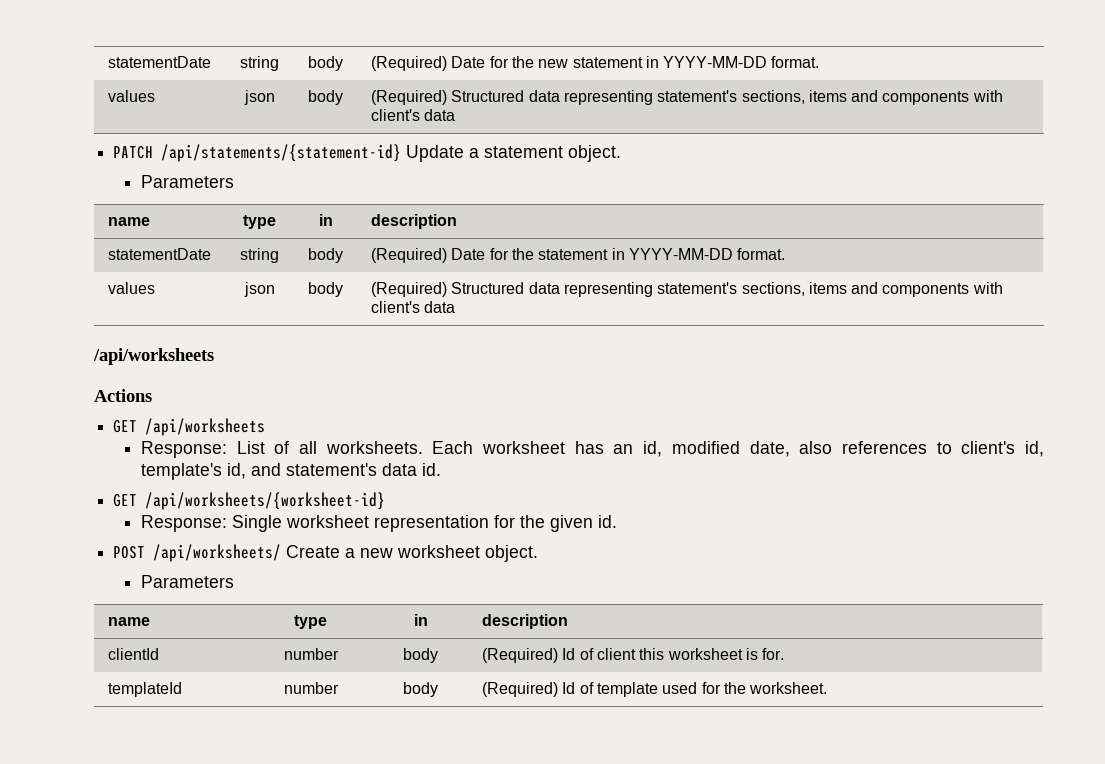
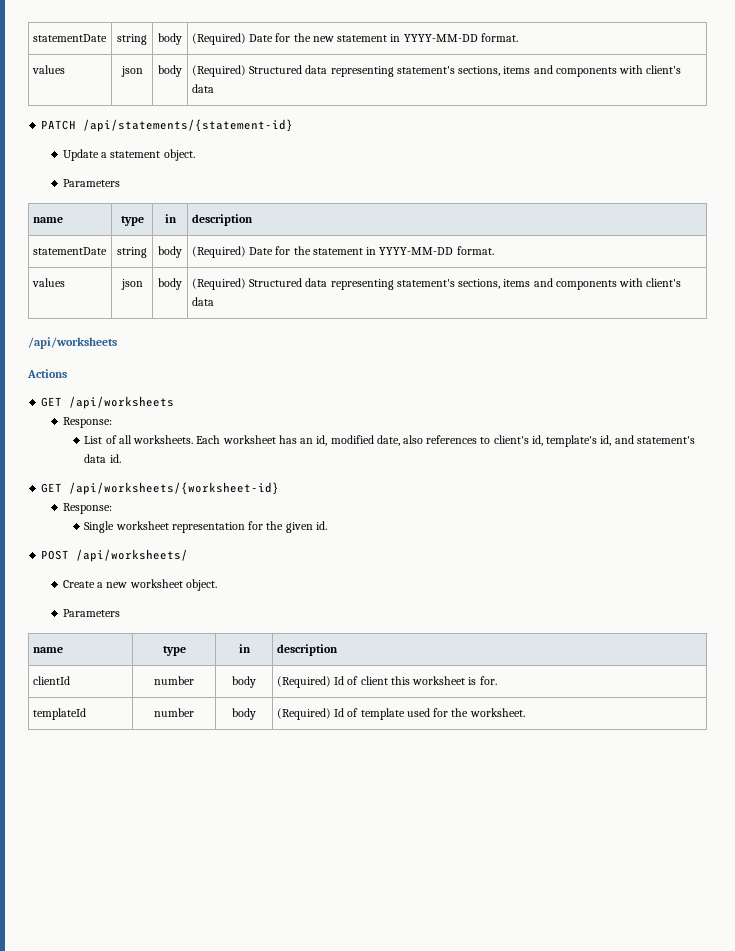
(402, 153) none -> (294, 125) //
(227, 449) none -> (112, 422) //
(227, 523) none -> (112, 508) //
(282, 553) none -> (189, 555) //

